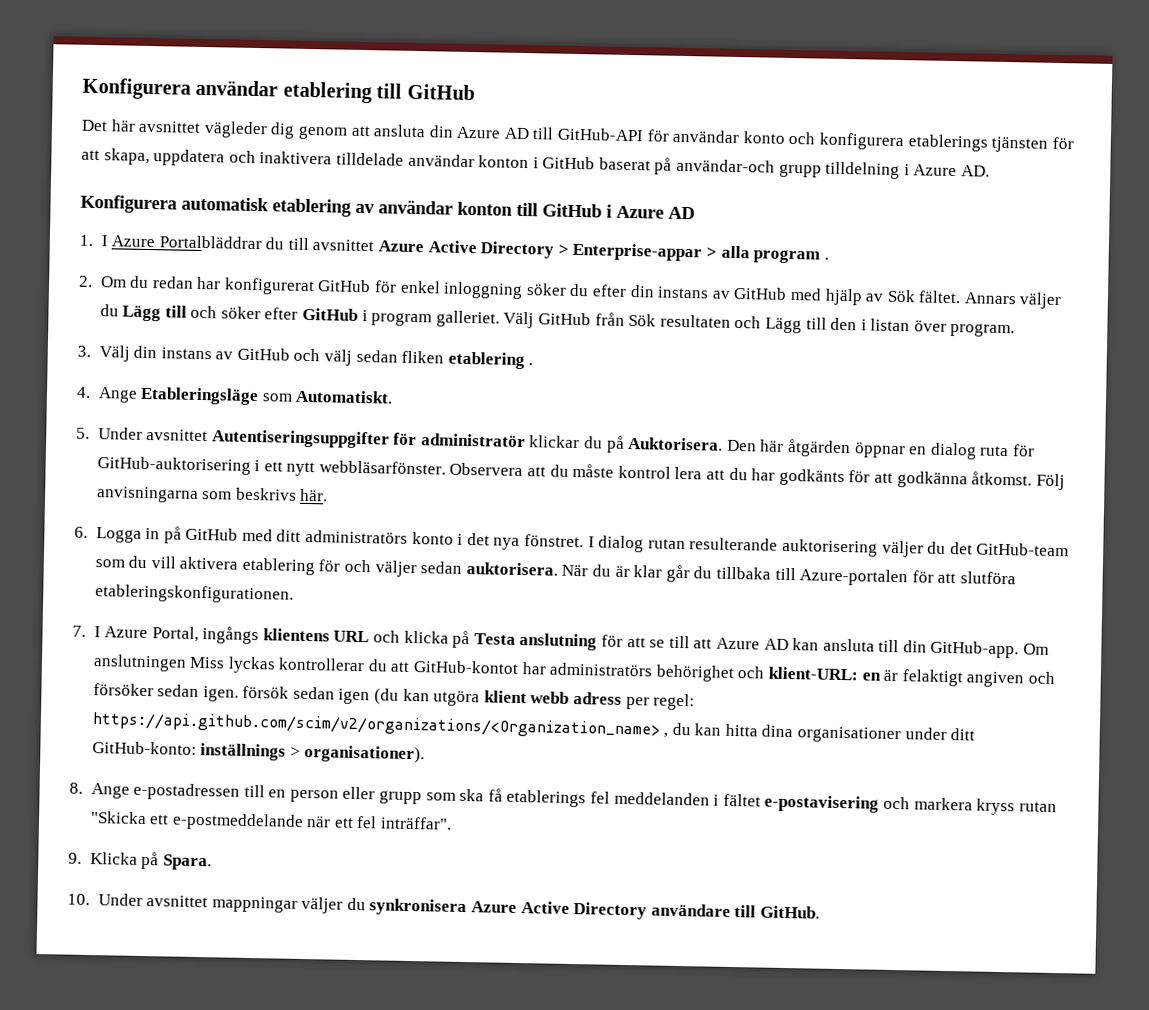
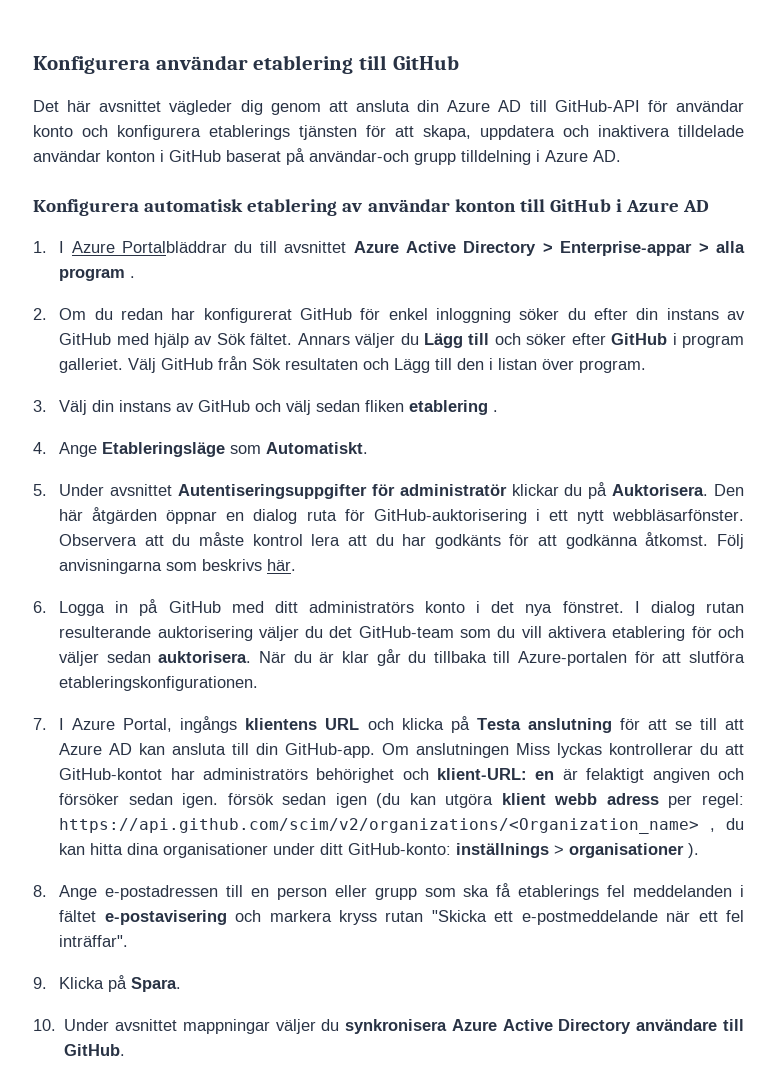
[304,744,426,764] organisationer). -> [569,843,700,858] organisationer ).

